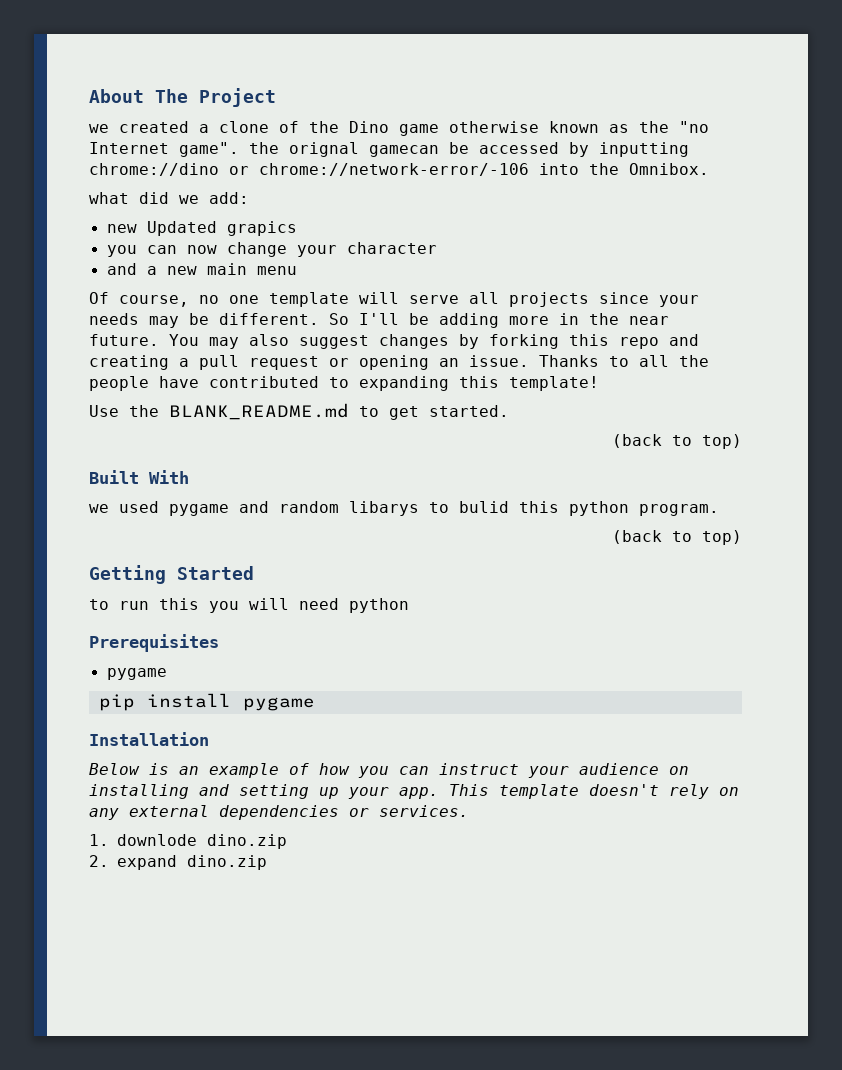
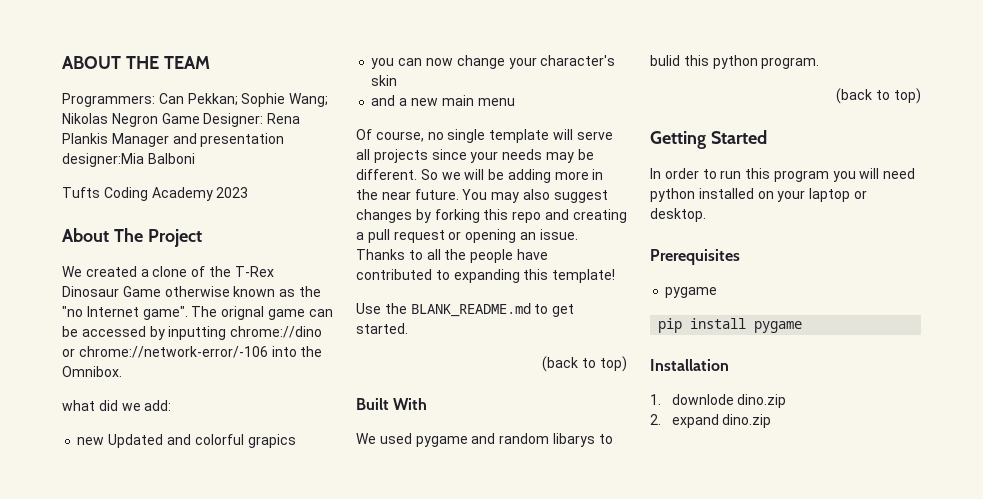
(89, 96) none -> [62,56,210,69] [62,93,329,107] [62,113,301,127] [62,133,285,147] [62,153,195,167] [62,187,249,201] ABOUT THE TEAM // Programmers: Can Pekkan; Sophie Wang; Nikolas Negron Game Designer: Rena Plankis Manager and presentation designer:Mia Balboni // Tufts Coding Academy 2023 //
[89,124,109,133] we -> [62,266,82,277] We
[349,121,439,136] Dino game -> [234,266,274,277] [62,286,161,297] T-Rex Dinosaur Game
[249,142,439,157] the orignal gamecan -> [191,306,333,320] The orignal game can
(217, 228) none -> [166,434,244,445] and colorful
[346,242,437,254] character -> [540,55,616,66] [371,75,398,86] character's skin
[229,295,259,304] one -> [447,129,486,143] single
[359,313,399,325] I'll -> [441,169,485,180] we will
[89,504,109,513] we -> [356,433,376,444] We
(254, 573) none -> [650,168,699,179] In order
(199, 604) none -> [773,170,829,182] program
(409, 605) none -> [698,188,867,202] [650,208,706,222] installed on your laptop or desktop.
[89,763,689,778] [89,784,739,799] [89,805,469,820] // Below is an example of how you can instruct your audience on installing and setting up your app. This template doesn't rely on any external dependencies or services. -> (729, 365) none

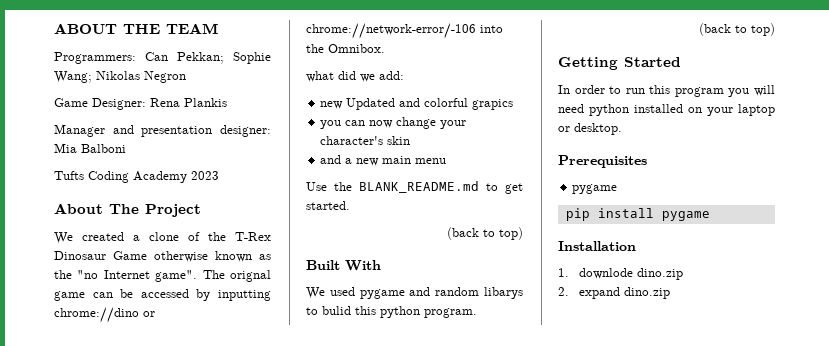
(158, 120) none -> (186, 77) //
(108, 138) none -> (227, 102) //
[62,153,144,167] designer:Mia -> [219,125,271,137] [54,143,77,153] designer: Mia
[356,129,613,143] [356,149,594,163] [356,169,604,183] [356,189,608,203] [356,209,627,223] [356,229,578,243] [356,249,548,263] [356,269,616,283] // Of course, no single template will serve all projects since your needs may be different. So we will be adding more in the near future. You may also suggest changes by forking this repo and creating a pull request or opening an issue. Thanks to all the people have contributed to expanding this template! -> (447, 161) none

